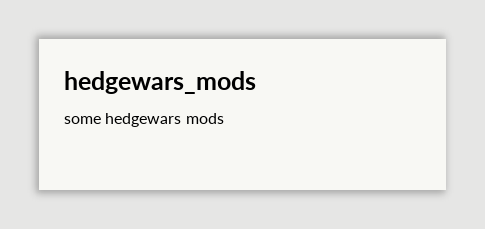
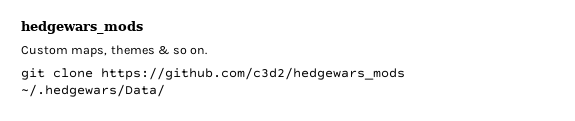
[64,113,224,127] some hedgewars mods -> [21,45,207,57] [21,67,405,80] [21,84,165,97] Custom maps, themes & so on. // git clone https://github.com/c3d2/hedgewars_mods ~/.hedgewars/Data/

